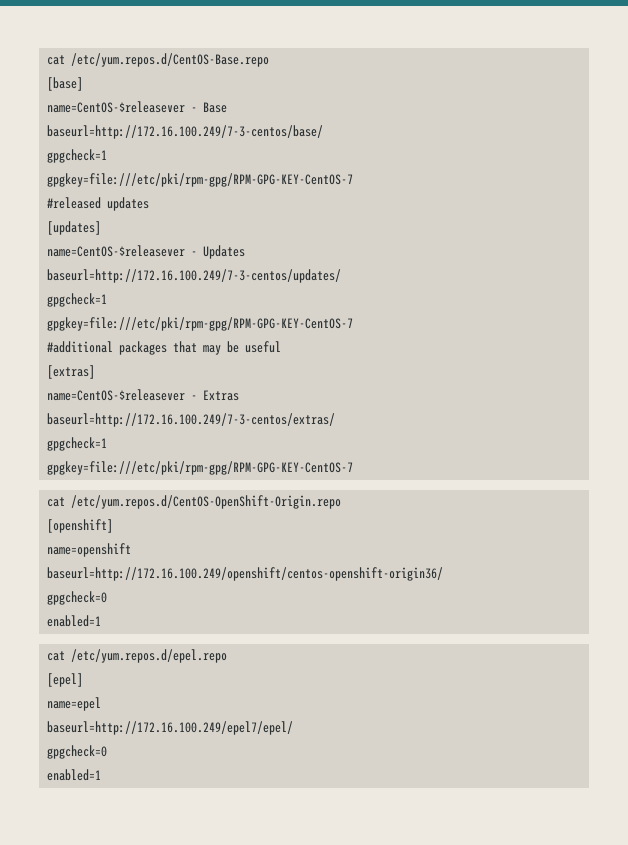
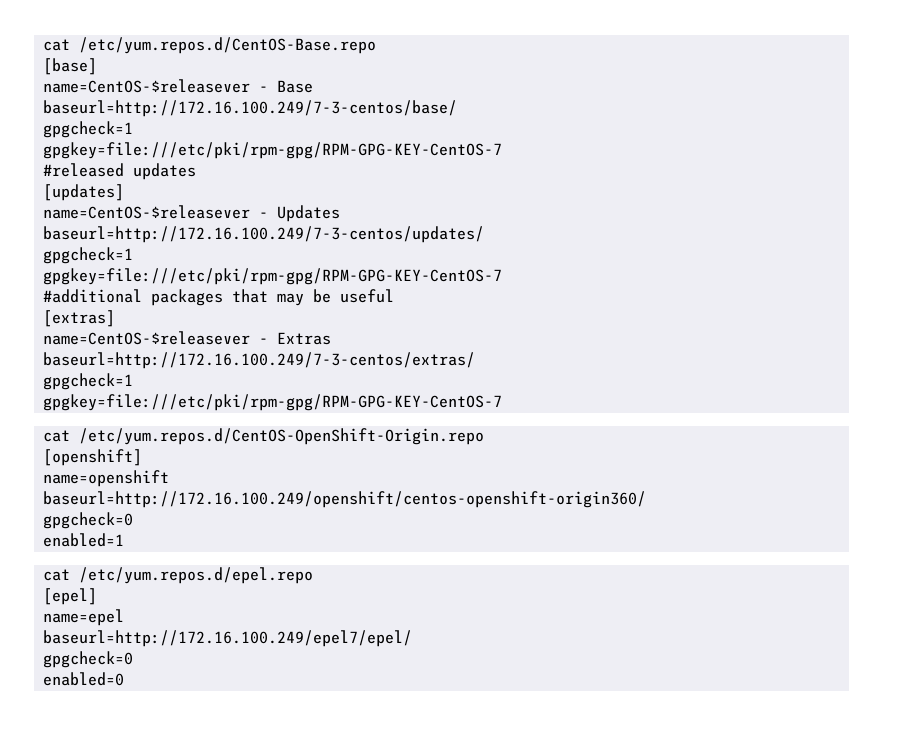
[47,567,444,581] baseurl=http://172.16.100.249/openshift/centos-openshift-origin36/ -> [43,491,647,508] baseurl=http://172.16.100.249/openshift/centos-openshift-origin360/
[47,769,102,781] enabled=1 -> [43,672,125,686] enabled=0

